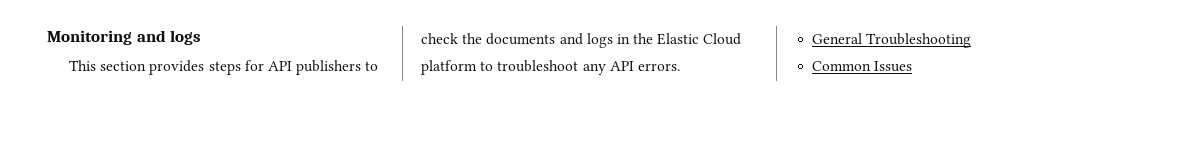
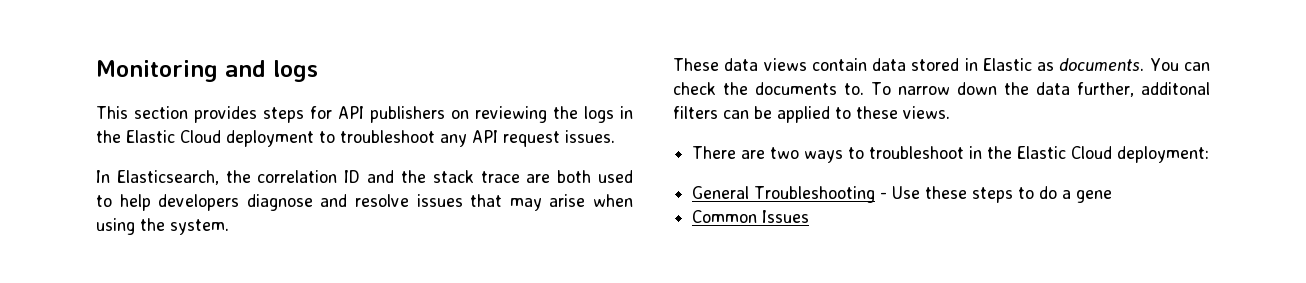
[365,61,379,71] [421,33,583,45] to check the documents and -> [451,106,578,123] on reviewing the
[421,60,477,75] platform -> [226,130,314,147] deployment
[637,63,680,71] [812,33,972,48] errors. // General Troubleshooting -> [503,130,615,147] [96,170,633,185] [96,194,634,211] [96,218,229,235] [673,58,1210,71] [673,82,1210,97] [673,106,950,123] [692,146,1210,163] [692,186,1113,203] request issues. // In Elasticsearch, the correlation ID and the stack trace are both used to help developers diagnose and resolve issues that may arise when using the system. // These data views contain data stored in Elastic as documents. You can check the documents to. To narrow down the data further, additonal filters can be applied to these views. // There are two ways to troubleshoot in the Elastic Cloud deployment: // General Troubleshooting - Use these steps to do a gene

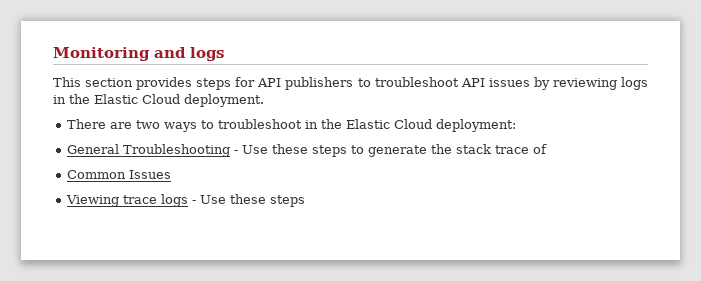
[451,106,578,123] on reviewing the -> [357,77,617,90] to troubleshoot API issues by reviewing
[226,130,615,147] [96,170,633,185] [96,194,634,211] [96,218,229,235] [673,58,1210,71] [673,82,1210,97] [673,106,950,123] deployment to troubleshoot any API request issues. // In Elasticsearch, the correlation ID and the stack trace are both used to help developers diagnose and resolve issues that may arise when using the system. // These data views contain data stored in Elastic as documents. You can check the documents to. To narrow down the data further, additonal filters can be applied to these views. -> [184,94,264,107] deployment.
[1039,186,1113,203] [692,210,810,223] do a gene // Common Issues -> [367,144,547,157] [66,170,171,179] [65,194,305,207] generate the stack trace of // Common Issues // Viewing trace logs - Use these steps

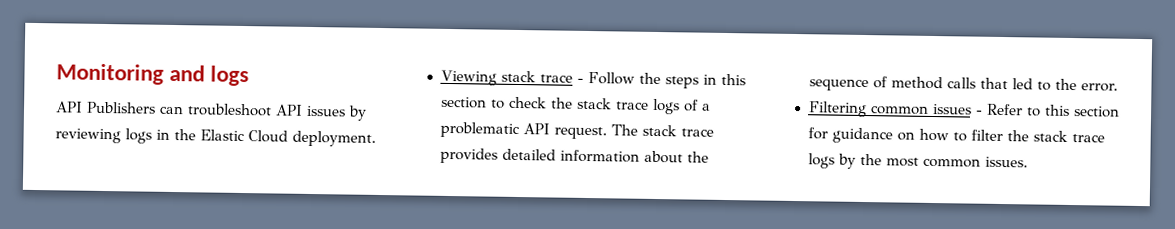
[53,77,371,90] This section provides steps for API publishers to -> [55,101,184,115] API Publishers can
[66,119,516,132] [66,144,547,157] [66,170,171,179] [65,194,305,207] There are two ways to troubleshoot in the Elastic Cloud deployment: // General Troubleshooting - Use these steps to generate the stack trace of // Common Issues // Viewing trace logs - Use these steps -> [440,69,746,89] [440,96,711,115] [439,121,714,140] [439,147,709,164] [808,76,1119,92] [807,101,1120,118] [807,127,1105,144] [807,153,1028,169] Viewing stack trace - Follow the steps in this section to check the stack trace logs of a problematic API request. The stack trace provides detailed information about the sequence of method calls that led to the error. // Filtering common issues - Refer to this section for guidance on how to filter the stack trace logs by the most common issues.

